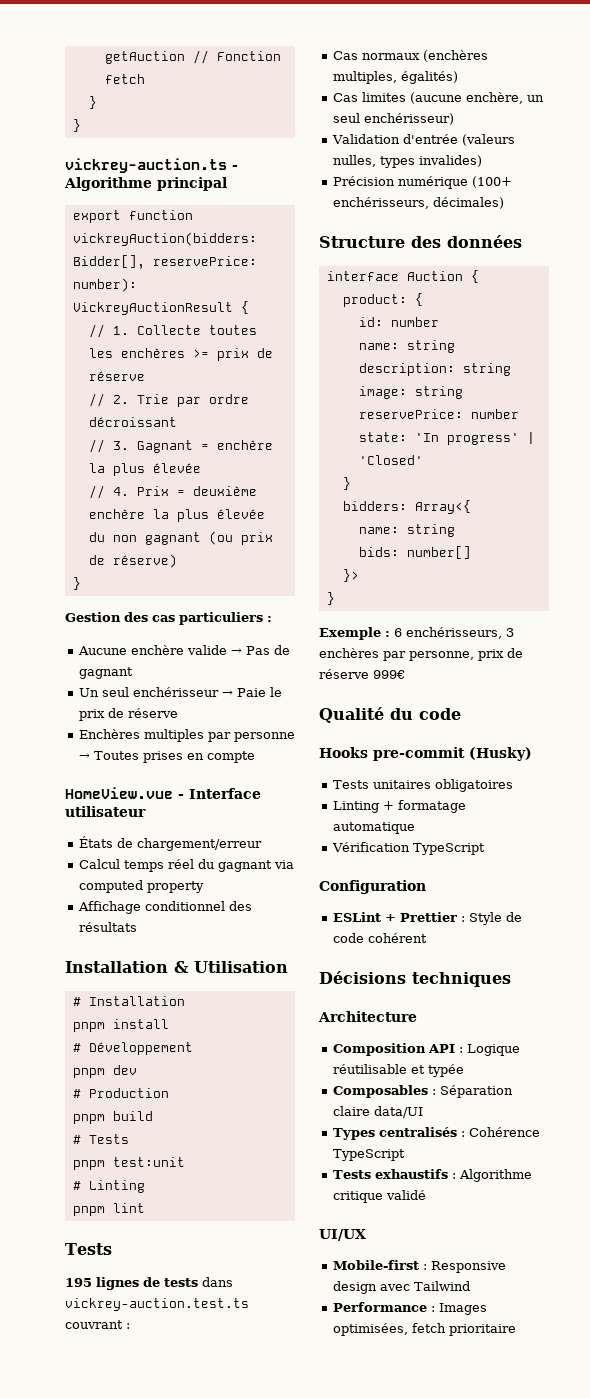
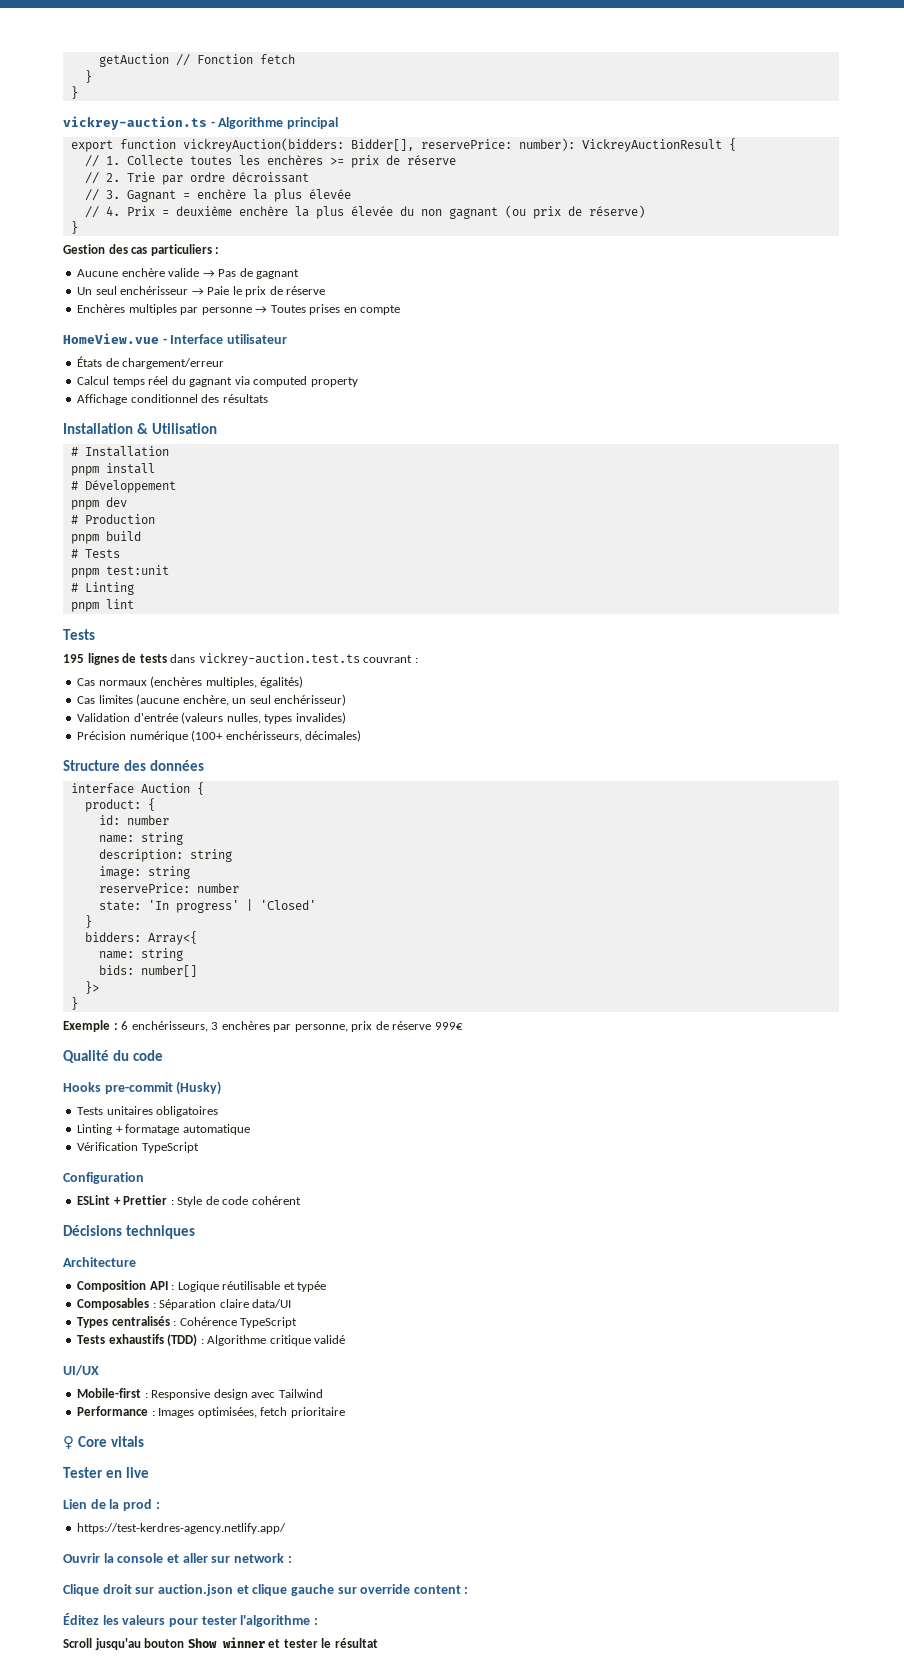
(448, 1174) none -> [167,1334,198,1346] (TDD)
(516, 1330) none -> [63,1436,144,1449] [63,1467,149,1478] [63,1499,160,1511] [77,1523,287,1534] [63,1553,292,1563] [63,1584,469,1596] [63,1613,318,1627] [63,1637,378,1650] // ♀ Core vitals // Tester en live // Lien de la prod : // https://test-kerdres-agency.netlify.app/ // Ouvrir la console et aller sur network : // Clique droit sur auction.json et clique gauche sur override content : // Éditez les valeurs pour tester l'algorithme : // Scroll jusqu'au bouton Show winner et tester le résultat

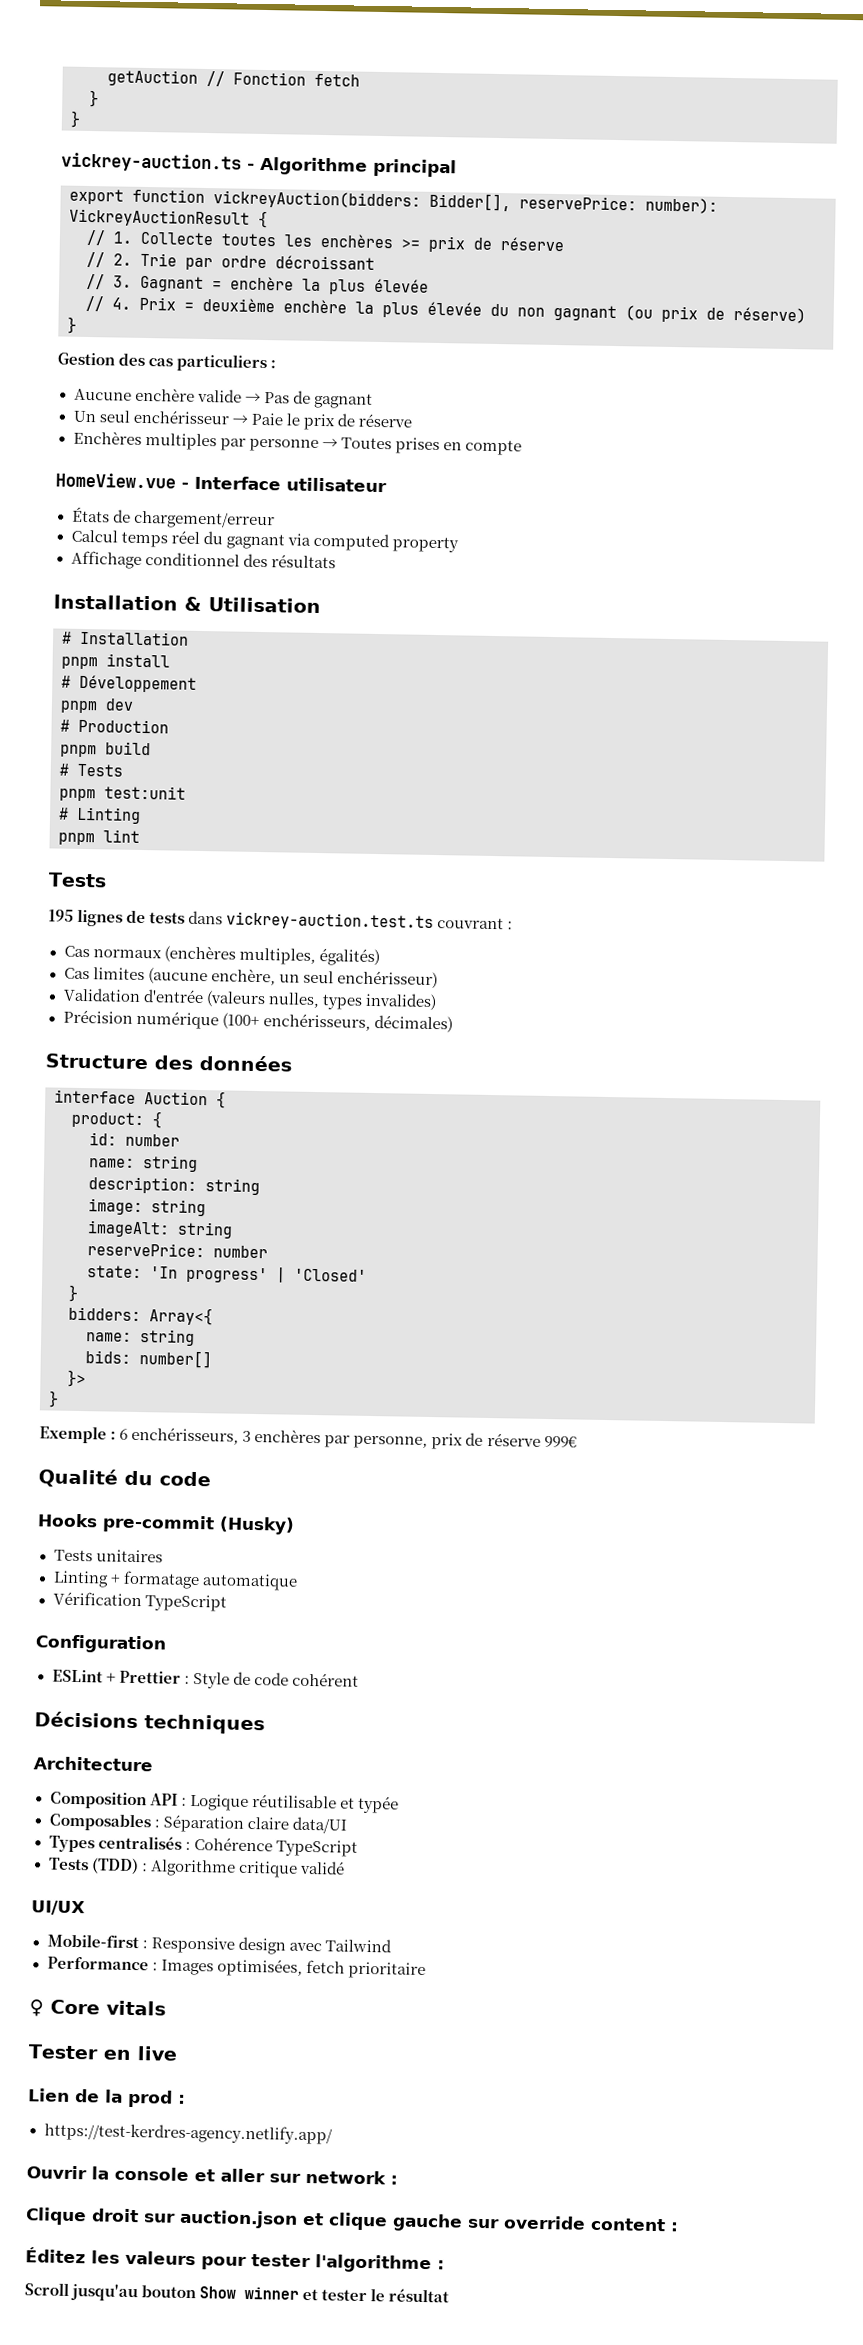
(190, 872) none -> [87,1220,233,1239] // imageAlt: string
[156,1106,219,1117] obligatoires -> (163, 1556) none
[108,1334,164,1344] exhaustifs -> (89, 1864) none

